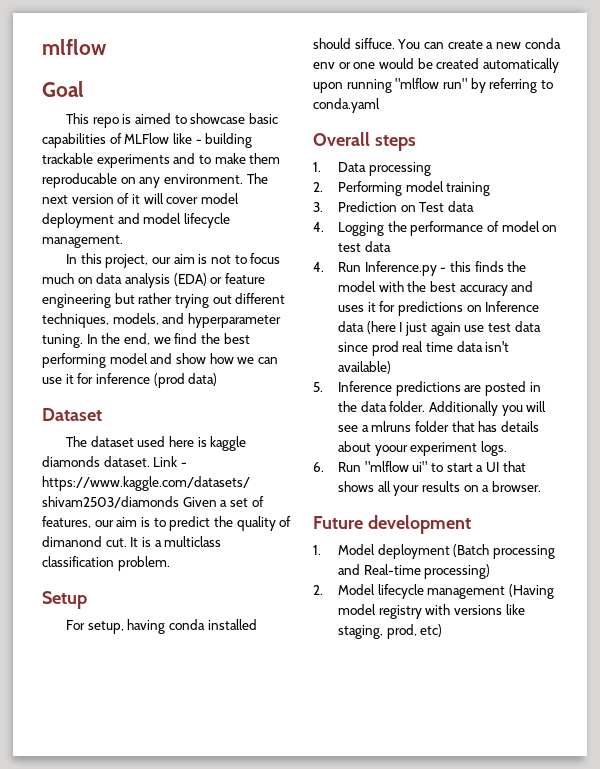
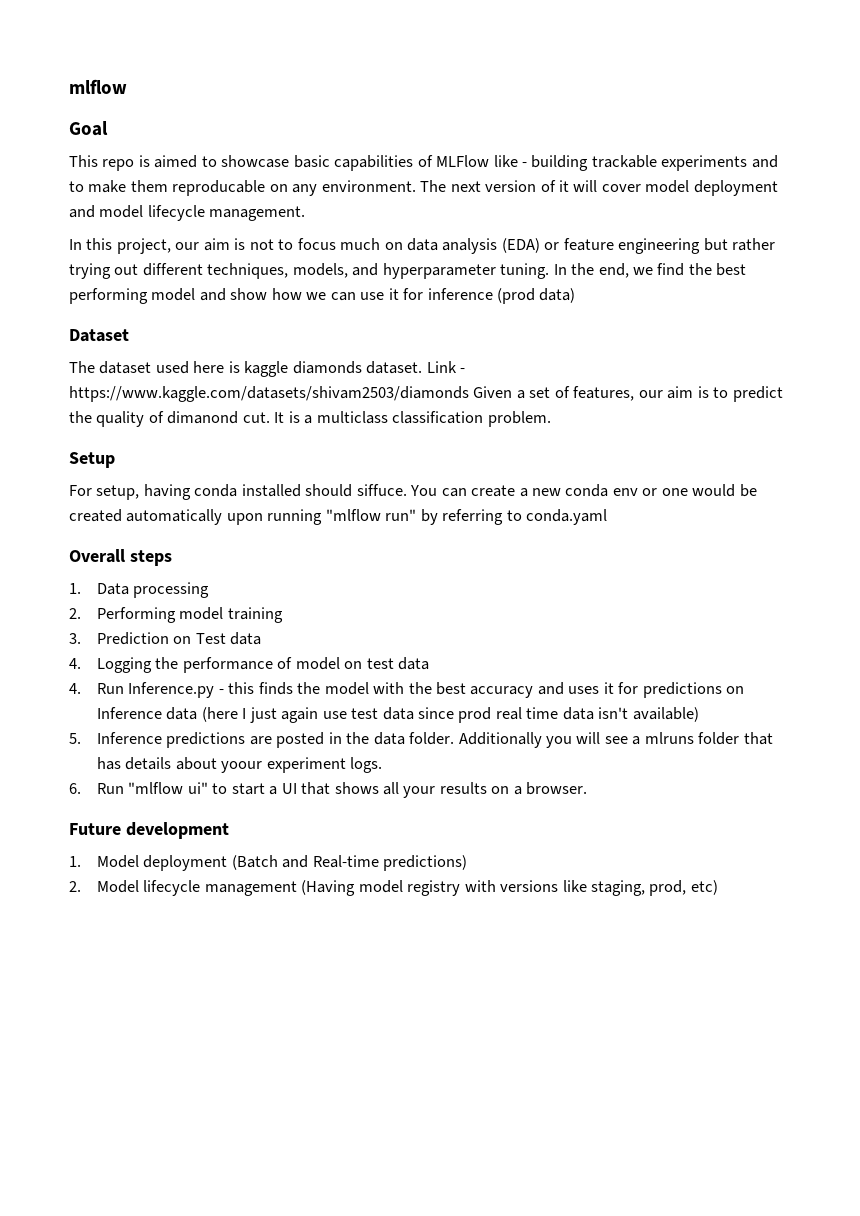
[492,545,555,559] processing -> (278, 862) none
[424,564,491,579] processing) -> [383,855,468,871] predictions)

